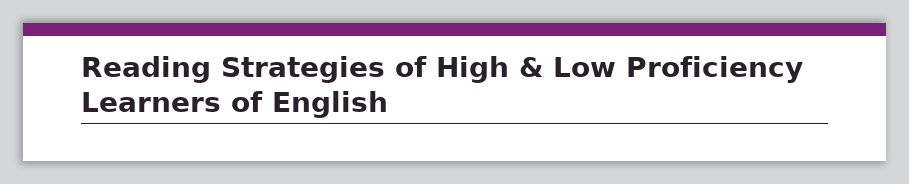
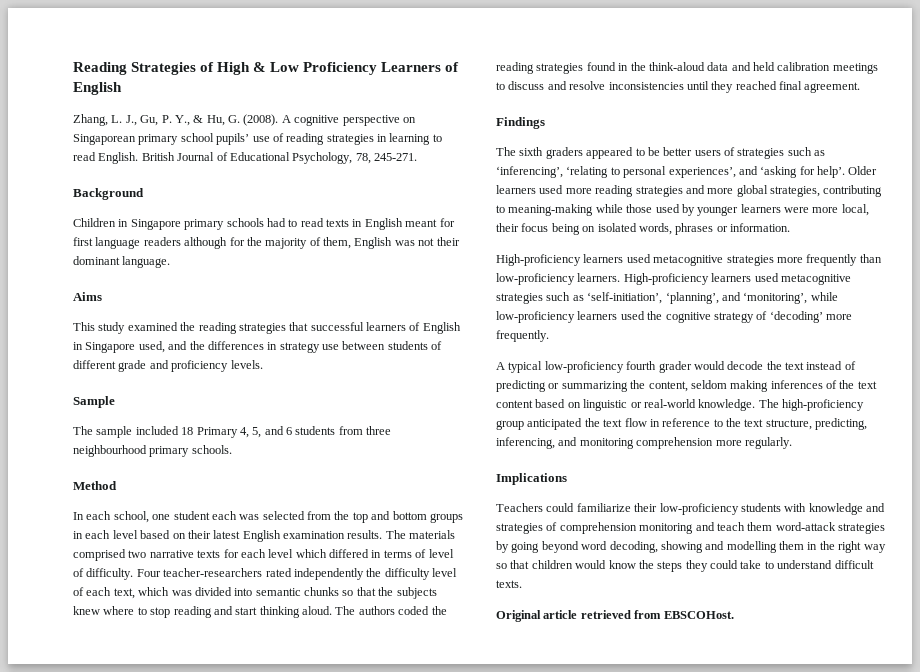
(388, 104) none -> [73,114,416,126] [73,133,442,145] [73,152,417,164] [73,188,144,200] [73,218,455,230] [73,237,460,249] [73,256,171,268] [73,292,102,301] [73,322,461,334] [73,341,443,353] [73,360,263,372] [73,396,115,408] [73,426,392,438] [73,445,232,457] [73,481,117,490] [73,511,463,523] [73,530,456,542] [73,549,454,561] [73,568,457,580] [73,587,437,599] [73,606,447,618] [496,62,878,74] [496,81,861,93] [496,117,545,129] [496,147,826,159] [496,166,878,178] [496,185,883,197] [496,204,869,216] [496,223,790,235] [496,254,882,266] [496,273,851,285] [496,292,838,304] [496,311,852,323] [496,330,549,342] [496,361,856,373] [496,380,877,392] [496,399,864,411] [496,418,868,430] [496,437,792,449] [496,473,567,485] [496,503,885,515] [496,522,885,534] [496,541,886,553] [496,560,874,572] [496,580,522,588] [496,610,734,622] // Zhang, L. J., Gu, P. Y., & Hu, G. (2008). A cognitive perspective on Singaporean primary school pupils’ use of reading strategies in learning to read English. British Journal of Educational Psychology, 78, 245-271. // Background // Children in Singapore primary schools had to read texts in English meant for first language readers although for the majority of them, English was not their dominant language. // Aims // This study examined the reading strategies that successful learners of English in Singapore used, and the differences in strategy use between students of different grade and proficiency levels. // Sample // The sample included 18 Primary 4, 5, and 6 students from three neighbourhood primary schools. // Method // In each school, one student each was selected from the top and bottom groups in each level based on their latest English examination results. The materials comprised two narrative texts for each level which differed in terms of level of difficulty. Four teacher-researchers rated independently the difficulty level of each text, which was divided into semantic chunks so that the subjects knew where to stop reading and start thinking aloud. The authors coded the reading strategies found in the think-aloud data and held calibration meetings to discuss and resolve inconsistencies until they reached final agreement. // Findings // The sixth graders appeared to be better users of strategies such as ‘inferencing’, ‘relating to personal experiences’, and ‘asking for help’. Older learners used more reading strategies and more global strategies, contributing to meaning-making while those used by younger learners were more local, their focus being on isolated words, phrases or information. // High-proficiency learners used metacognitive strategies more frequently than low-proficiency learners. High-proficiency learners used metacognitive strategies such as ‘self-initiation’, ‘planning’, and ‘monitoring’, while low-proficiency learners used the cognitive strategy of ‘decoding’ more frequently. // A typical low-proficiency fourth grader would decode the text instead of predicting or summarizing the content, seldom making inferences of the text content based on linguistic or real-world knowledge. The high-proficiency group anticipated the text flow in reference to the text structure, predicting, inferencing, and monitoring comprehension more regularly. // Implications // Teachers could familiarize their low-proficiency students with knowledge and strategies of comprehension monitoring and teach them word-attack strategies by going beyond word decoding, showing and modelling them in the right way so that children would know the steps they could take to understand difficult texts. // Original article retrieved from EBSCOHost.

